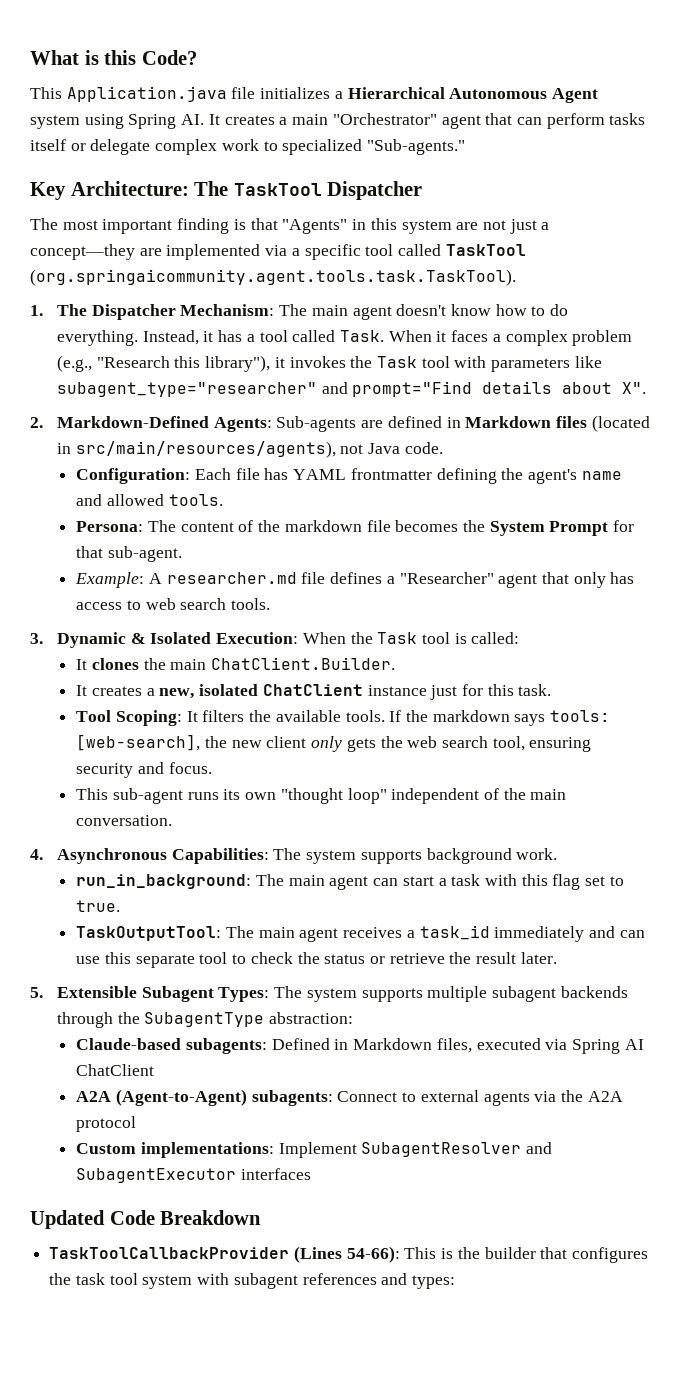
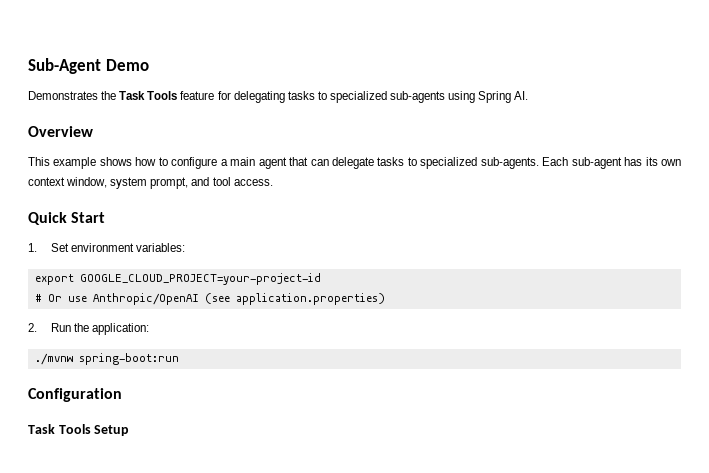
[30,50,197,65] [30,86,599,103] [30,114,275,129] What is this Code? // This Application.java file initializes a Hierarchical Autonomous Agent system using Spring AI. It creates -> [28,58,149,74] [28,91,529,103] [28,126,93,137] [28,157,218,169] Sub-Agent Demo // Demonstrates the Task Tools feature for delegating tasks to specialized sub-agents using Spring AI. // Overview // This example shows how to configure
[332,113,437,125] "Orchestrator" -> (256, 161) none
[546,113,646,129] [30,139,466,155] [30,181,423,200] [30,218,550,234] [30,244,526,260] [30,269,516,286] [30,304,569,320] [56,330,633,346] [56,355,602,372] [56,381,647,397] [30,415,650,432] [56,441,443,458] [76,468,622,484] [76,494,223,506] [76,520,635,536] [76,546,182,562] [75,572,635,588] [76,598,271,610] [30,632,520,648] [76,657,396,670] [76,684,552,700] [76,710,611,726] [76,734,592,752] [76,762,212,778] [76,788,567,804] [76,815,173,826] [30,848,558,864] [76,874,624,890] [76,900,121,912] [76,925,645,942] [76,952,557,968] [30,986,628,1002] [56,1012,354,1028] [76,1038,644,1054] [76,1064,155,1076] [76,1089,623,1106] [76,1116,137,1132] [76,1142,553,1158] [76,1168,311,1183] [30,1210,262,1229] [49,1246,649,1263] [49,1273,456,1289] perform tasks itself or delegate complex work to specialized "Sub-agents." // Key Architecture: The TaskTool Dispatcher // The most important finding is that "Agents" in this system are not just a concept—they are implemented via a specific tool called TaskTool (org.springaicommunity.agent.tools.task.TaskTool). // 1. The Dispatcher Mechanism: The main agent doesn't know how to do everything. Instead, it has a tool called Task. When it faces a complex problem (e.g., "Research this library"), it invokes the Task tool with parameters like subagent_type="researcher" and prompt="Find details about X". // 2. Markdown-Defined Agents: Sub-agents are defined in Markdown files (located in src/main/resources/agents), not Java code. // Configuration: Each file has YAML frontmatter defining the agent's name and allowed tools. // Persona: The content of the markdown file becomes the System Prompt for that sub-agent. // Example: A researcher.md file defines a "Researcher" agent that only has access to web search tools. // 3. Dynamic & Isolated Execution: When the Task tool is called: // It clones the main ChatClient.Builder. // It creates a new, isolated ChatClient instance just for this task. // Tool Scoping: It filters the available tools. If the markdown says tools: [web-search], the new client only gets the web search tool, ensuring security and focus. // This sub-agent runs its own "thought loop" independent of the main conversation. // 4. Asynchronous Capabilities: The system supports background work. // run_in_background: The main agent can start a task with this flag set to true. // TaskOutputTool: The main agent receives a task_id immediately and can use this separate tool to check the status or retrieve the result later. // 5. Extensible Subagent Types: The system supports multiple subagent backends through the SubagentType abstraction: // Claude-based subagents: Defined in Markdown files, executed via Spring AI ChatClient // A2A (Agent-to-Agent) subagents: Connect to external agents via the A2A protocol // Custom implementations: Implement SubagentResolver and SubagentExecutor interfaces // Updated Code Breakdown // TaskToolCallbackProvider (Lines 54-66): This is the builder that configures the task tool system with subagent references and types: -> [331,157,682,169] [28,177,273,189] [28,212,106,225] [28,243,186,252] [34,273,321,285] [34,293,385,305] [28,323,150,335] [34,353,179,365] [28,388,122,402] [28,424,130,436] delegate tasks to specialized sub-agents. Each sub-agent has its own context window, system prompt, and tool access. // Quick Start // 1. Set environment variables: // export GOOGLE_CLOUD_PROJECT=your-project-id // # Or use Anthropic/OpenAI (see application.properties) // 2. Run the application: // ./mvnw spring-boot:run // Configuration // Task Tools Setup

